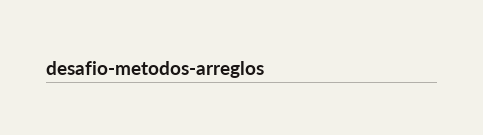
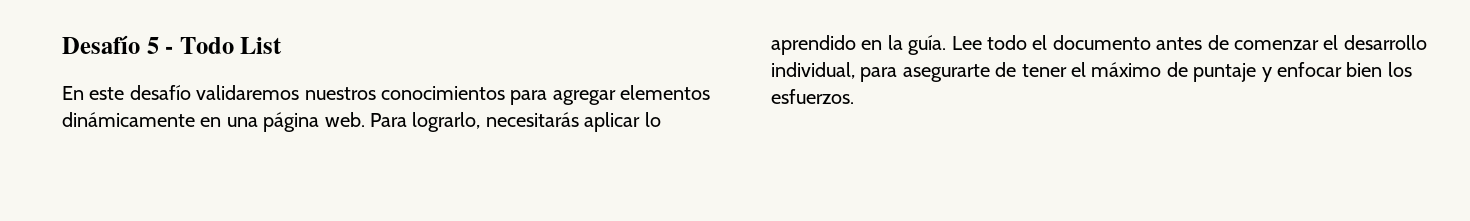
[46,61,264,78] desafio-metodos-arreglos -> [62,35,283,54] [62,85,711,105] [62,112,661,132] [771,35,1427,55] [771,62,1412,82] [771,89,854,104] Desafío 5 - Todo List // En este desafío validaremos nuestros conocimientos para agregar elementos dinámicamente en una página web. Para lograrlo, necesitarás aplicar lo aprendido en la guía. Lee todo el documento antes de comenzar el desarrollo individual, para asegurarte de tener el máximo de puntaje y enfocar bien los esfuerzos.

